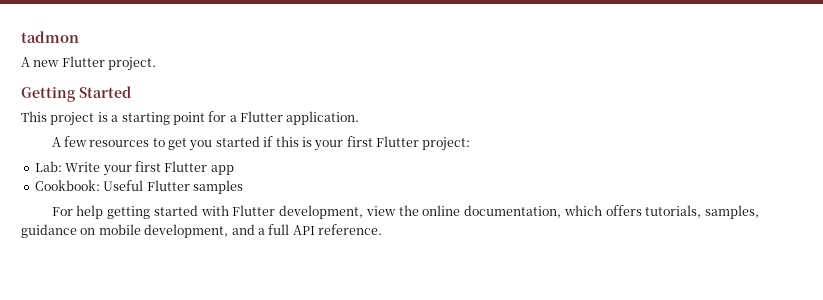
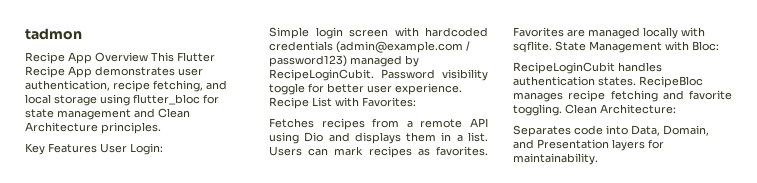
[21,56,157,71] [21,86,131,102] [21,111,360,126] [51,136,471,151] [34,161,234,176] [34,180,243,194] [51,205,759,219] [21,224,382,238] A new Flutter project. // Getting Started // This project is a starting point for a Flutter application. // A few resources to get you started if this is your first Flutter project: // Lab: Write your first Flutter app // Cookbook: Useful Flutter samples // For help getting started with Flutter development, view the online documentation, which offers tutorials, samples, guidance on mobile development, and a full API reference. -> [25,52,215,64] [25,66,203,78] [25,80,227,92] [25,94,219,106] [25,108,190,120] [25,122,161,134] [25,143,163,155] [269,27,488,39] [269,41,470,53] [269,55,419,67] [269,69,488,81] [269,83,462,95] [269,97,416,109] [269,118,488,130] [269,132,488,144] [269,146,488,158] [513,27,705,39] [513,41,719,53] [513,62,662,74] [513,76,703,88] [513,90,732,102] [513,104,676,116] [513,125,709,137] [513,139,664,151] [513,153,598,165] Recipe App Overview This Flutter Recipe App demonstrates user authentication, recipe fetching, and local storage using flutter_bloc for state management and Clean Architecture principles. // Key Features User Login: // Simple login screen with hardcoded credentials (admin@example.com / password123) managed by RecipeLoginCubit. Password visibility toggle for better user experience. Recipe List with Favorites: // Fetches recipes from a remote API using Dio and displays them in a list. Users can mark recipes as favorites. Favorites are managed locally with sqflite. State Management with Bloc: // RecipeLoginCubit handles authentication states. RecipeBloc manages recipe fetching and favorite toggling. Clean Architecture: // Separates code into Data, Domain, and Presentation layers for maintainability.

